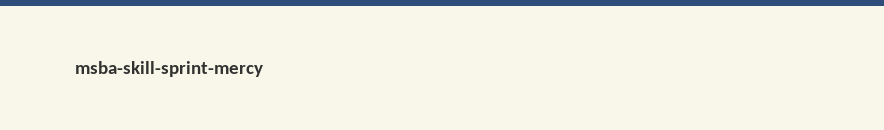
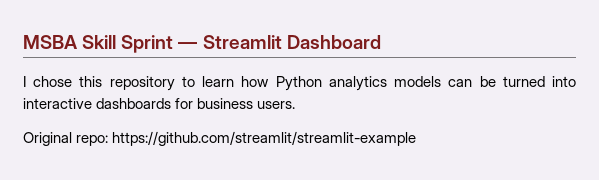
[75,61,263,77] msba-skill-sprint-mercy -> [23,35,381,53] [23,76,576,91] [23,98,296,109] [23,131,417,146] MSBA Skill Sprint — Streamlit Dashboard // I chose this repository to learn how Python analytics models can be turned into interactive dashboards for business users. // Original repo: https://github.com/streamlit/streamlit-example

